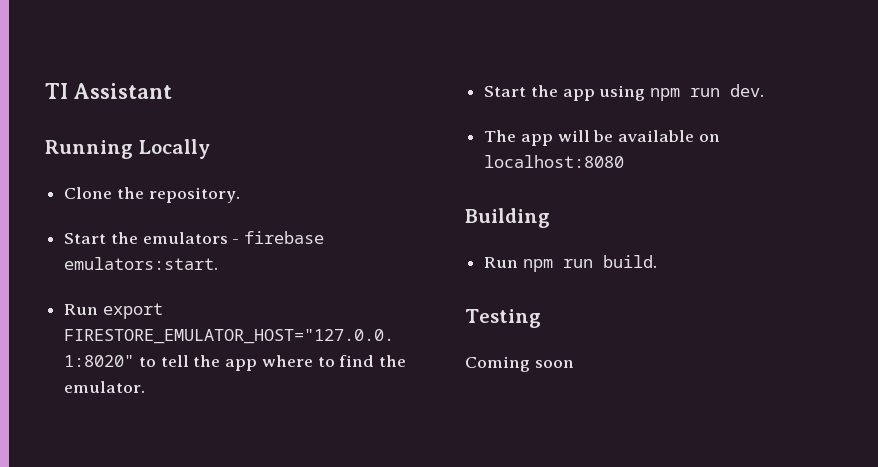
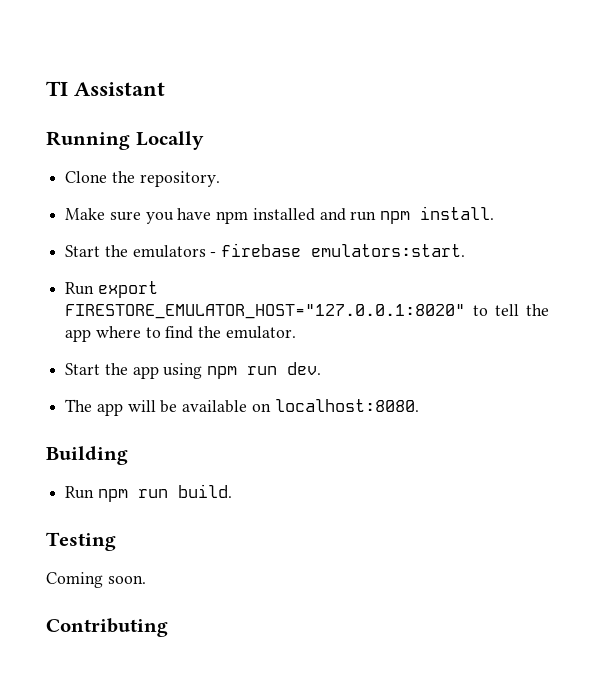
(240, 195) none -> [65,206,495,224] // Make sure you have npm installed and run npm install.
[484,155,625,168] localhost:8080 -> [274,399,419,412] localhost:8080.
[534,360,574,368] soon -> [107,575,146,584] [46,618,168,637] soon. // Contributing

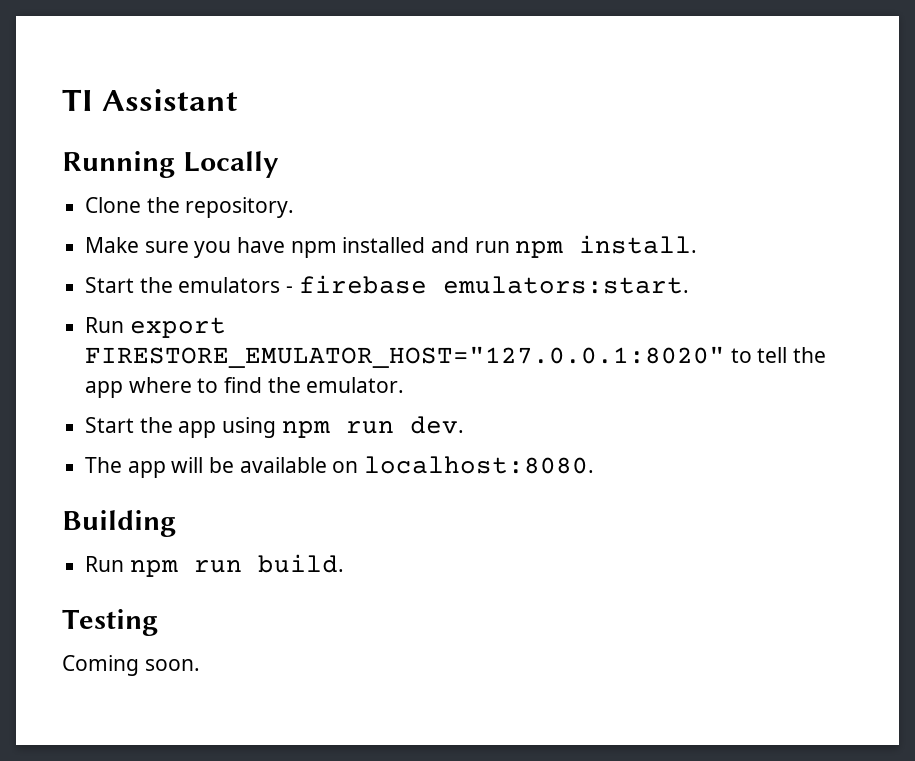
[46,618,168,637] // Contributing -> (200, 665) none

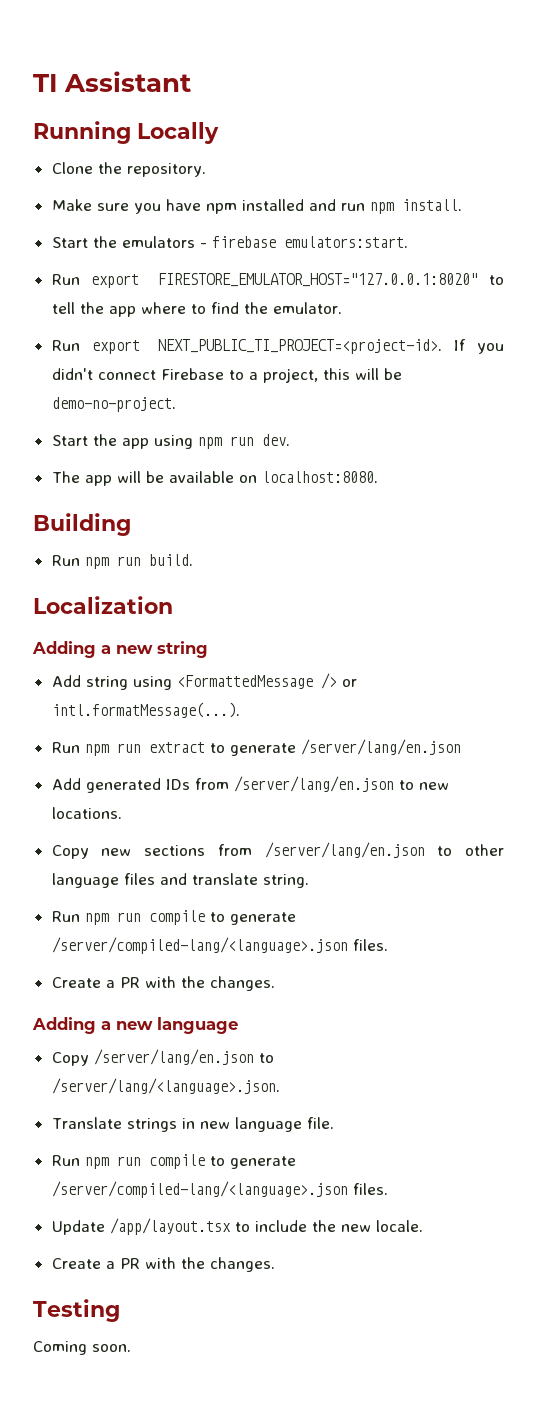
(405, 385) none -> [51,339,504,354] [51,368,402,383] [51,397,176,412] // Run export NEXT_PUBLIC_TI_PROJECT=<project-id>. If you didn't connect Firebase to a project, this will be demo-no-project.
(344, 563) none -> [33,596,173,614] [32,641,208,658] [51,673,357,690] [51,702,240,718] [51,739,461,756] [51,776,449,793] [51,807,122,819] [51,842,504,859] [51,873,309,888] [51,910,296,925] [51,937,388,954] [51,976,275,991] [32,1017,238,1034] [51,1049,274,1066] [51,1078,280,1094] [51,1117,334,1132] [51,1154,296,1169] [51,1181,388,1198] [51,1218,423,1235] [51,1257,275,1272] // Localization // Adding a new string // Add string using <FormattedMessage /> or intl.formatMessage(...). // Run npm run extract to generate /server/lang/en.json // Add generated IDs from /server/lang/en.json to new locations. // Copy new sections from /server/lang/en.json to other language files and translate string. // Run npm run compile to generate /server/compiled-lang/<language>.json files. // Create a PR with the changes. // Adding a new language // Copy /server/lang/en.json to /server/lang/<language>.json. // Translate strings in new language file. // Run npm run compile to generate /server/compiled-lang/<language>.json files. // Update /app/layout.tsx to include the new locale. // Create a PR with the changes.

